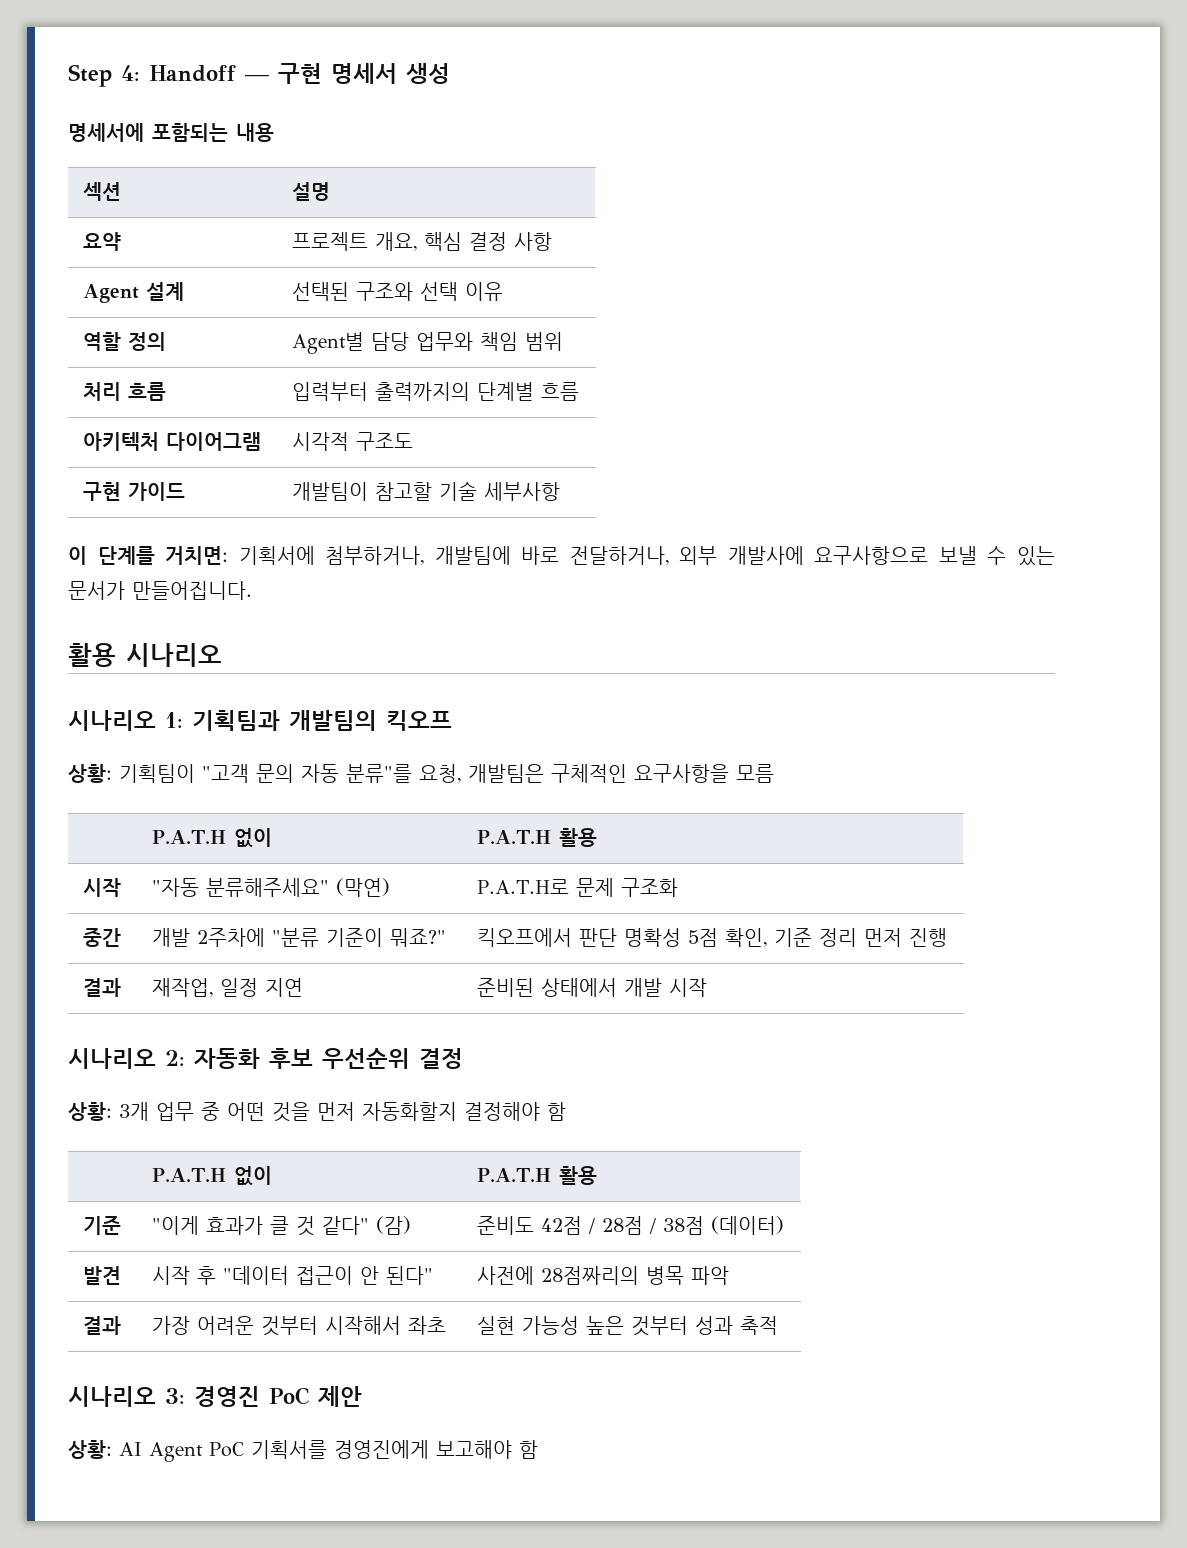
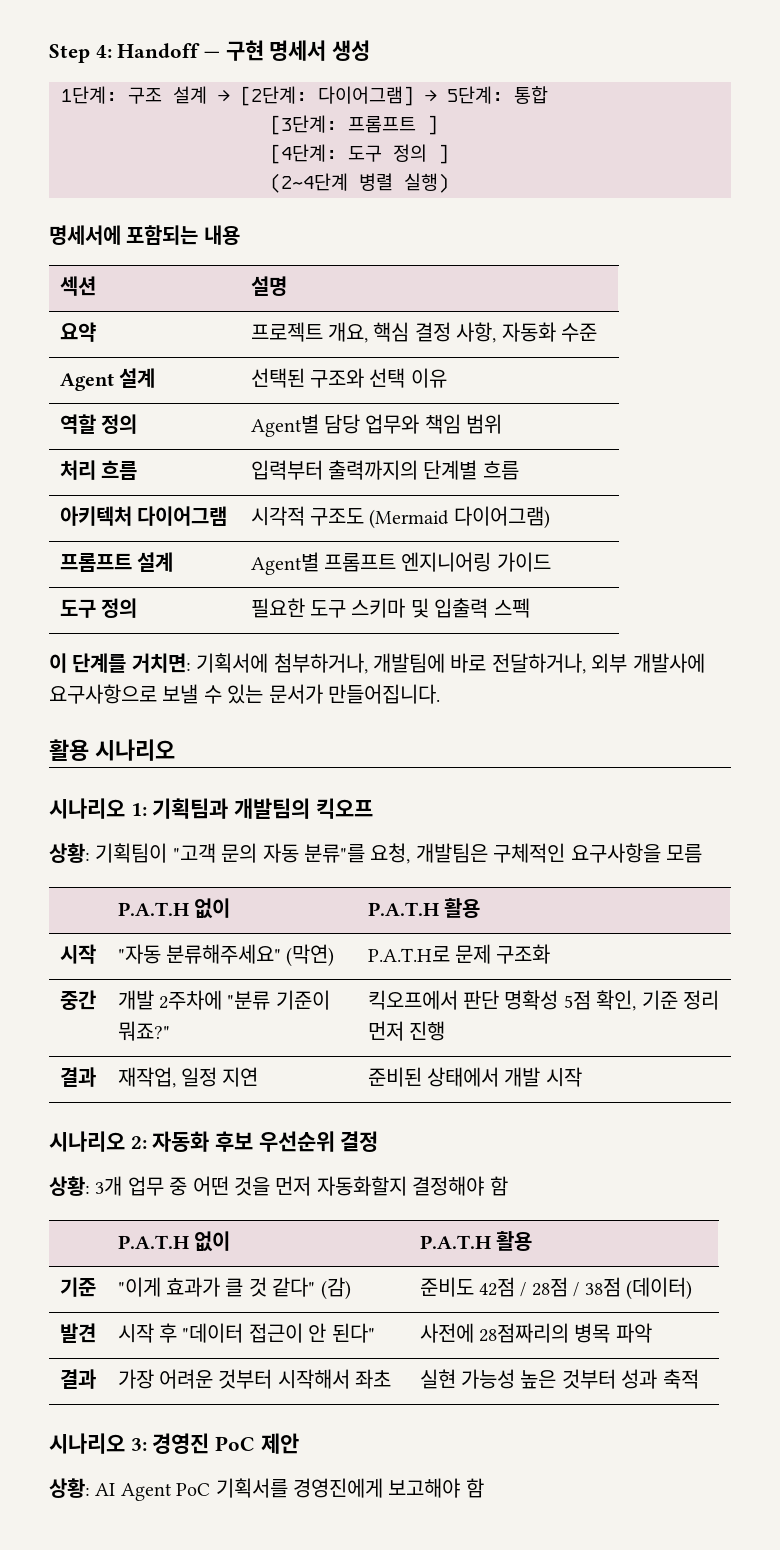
(450, 73) none -> [61,86,548,106] [270,115,438,135] [270,144,449,164] [270,173,449,193] // 1단계: 구조 설계 → [2단계: 다이어그램] → 5단계: 통합 // [3단계: 프롬프트 ] // [4단계: 도구 정의 ] // (2~4단계 병렬 실행)
[514,232,553,251] 사항 -> [456,322,597,343] 사항, 자동화 수준
[83,482,186,501] [292,481,561,501] // 구현 가이드 | 개발팀이 참고할 기술 세부사항 -> [369,506,550,529] [59,552,173,572] [250,552,551,575] [59,598,137,618] [250,598,530,618] (Mermaid 다이어그램) // 프롬프트 설계 | Agent별 프롬프트 엔지니어링 가이드 // 도구 정의 | 필요한 도구 스키마 및 입출력 스펙

